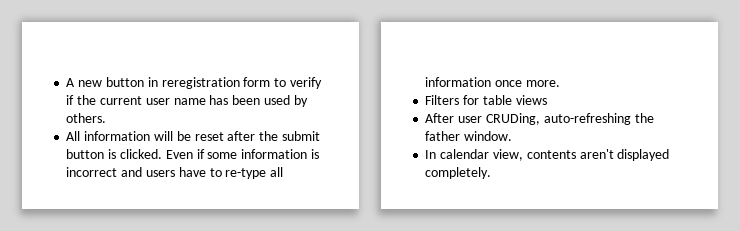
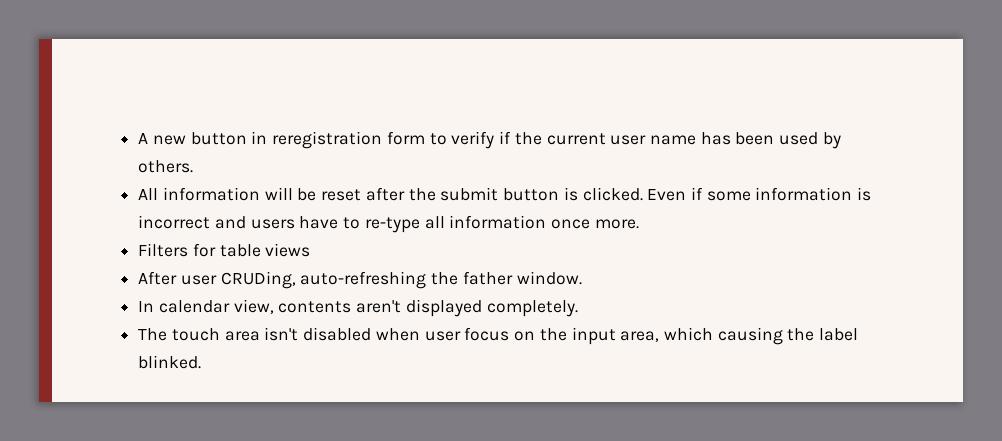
(492, 173) none -> [138,327,859,345] [138,355,202,369] // The touch area isn't disabled when user focus on the input area, which causing the label blinked.

